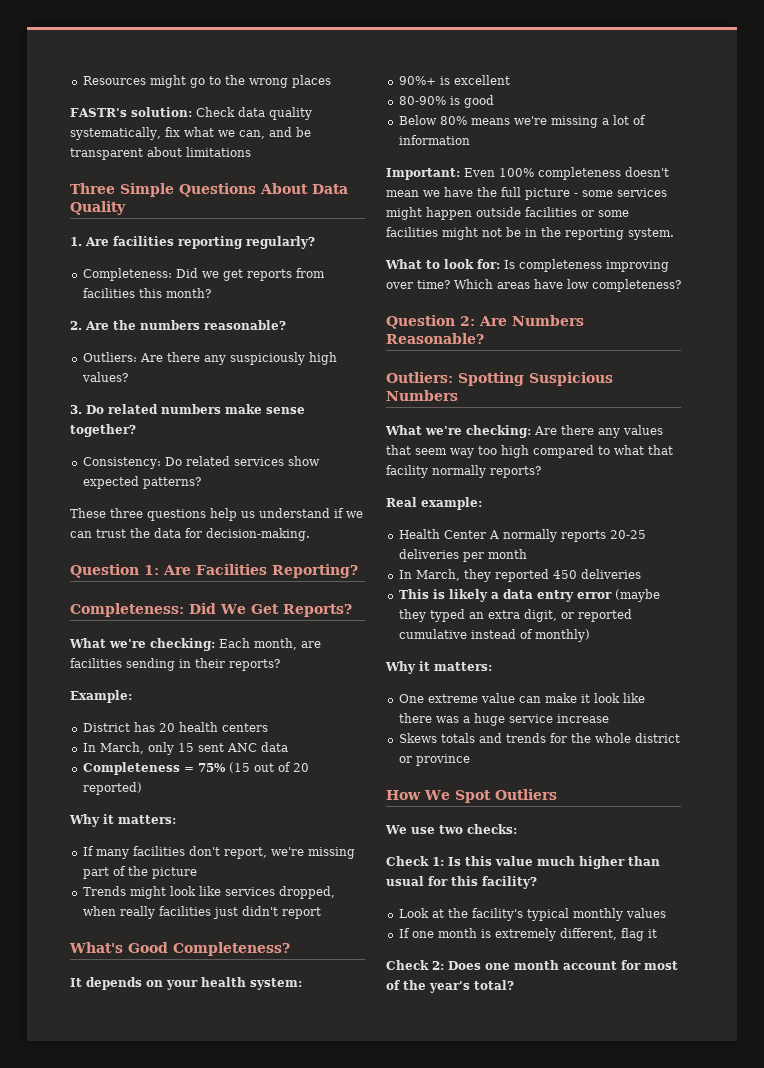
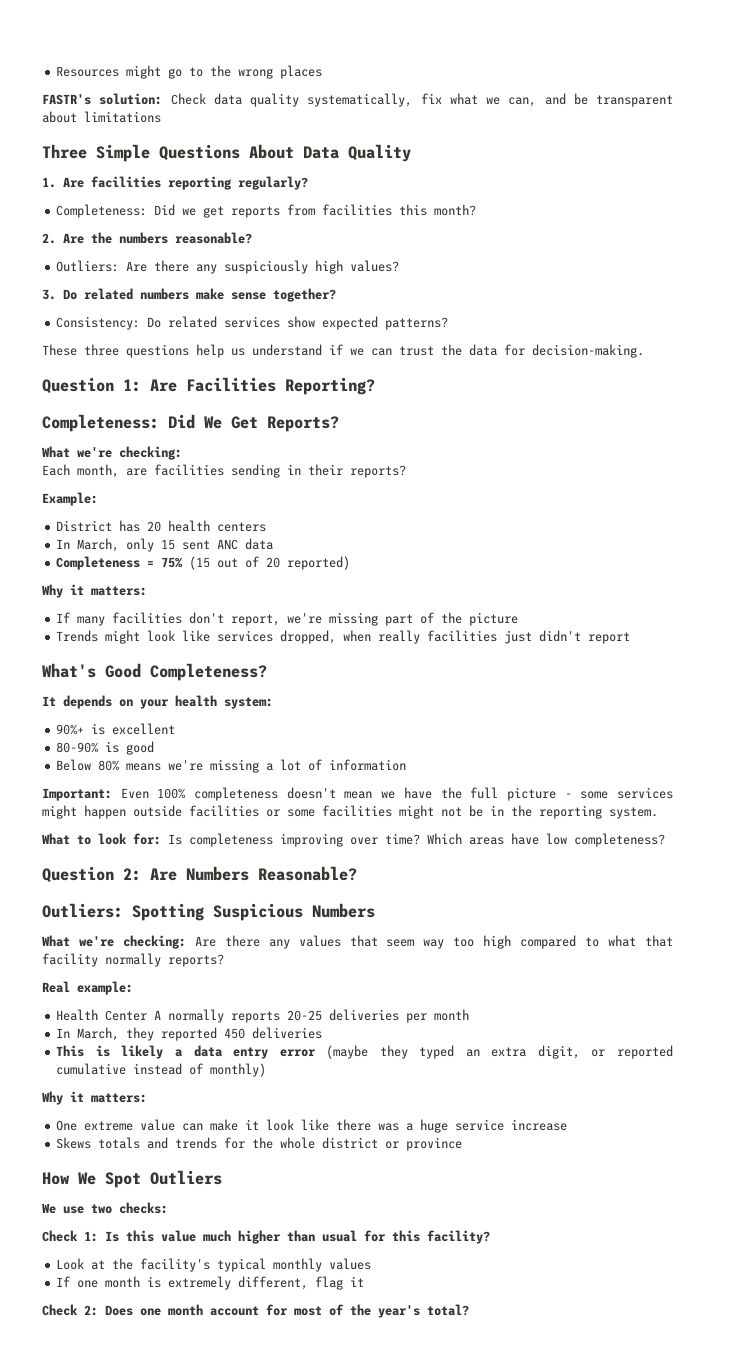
(215, 644) none -> (182, 453) //

